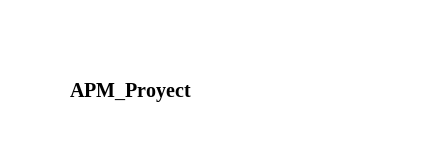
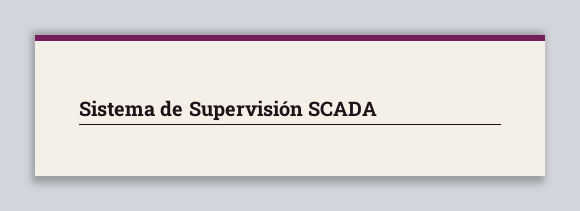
[70,83,191,102] APM_Proyect -> [79,100,378,121] Sistema de Supervisión SCADA

